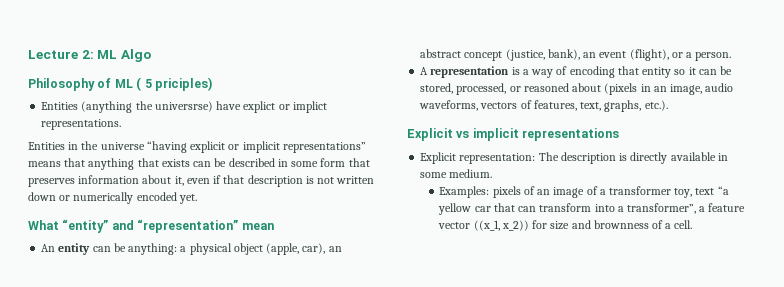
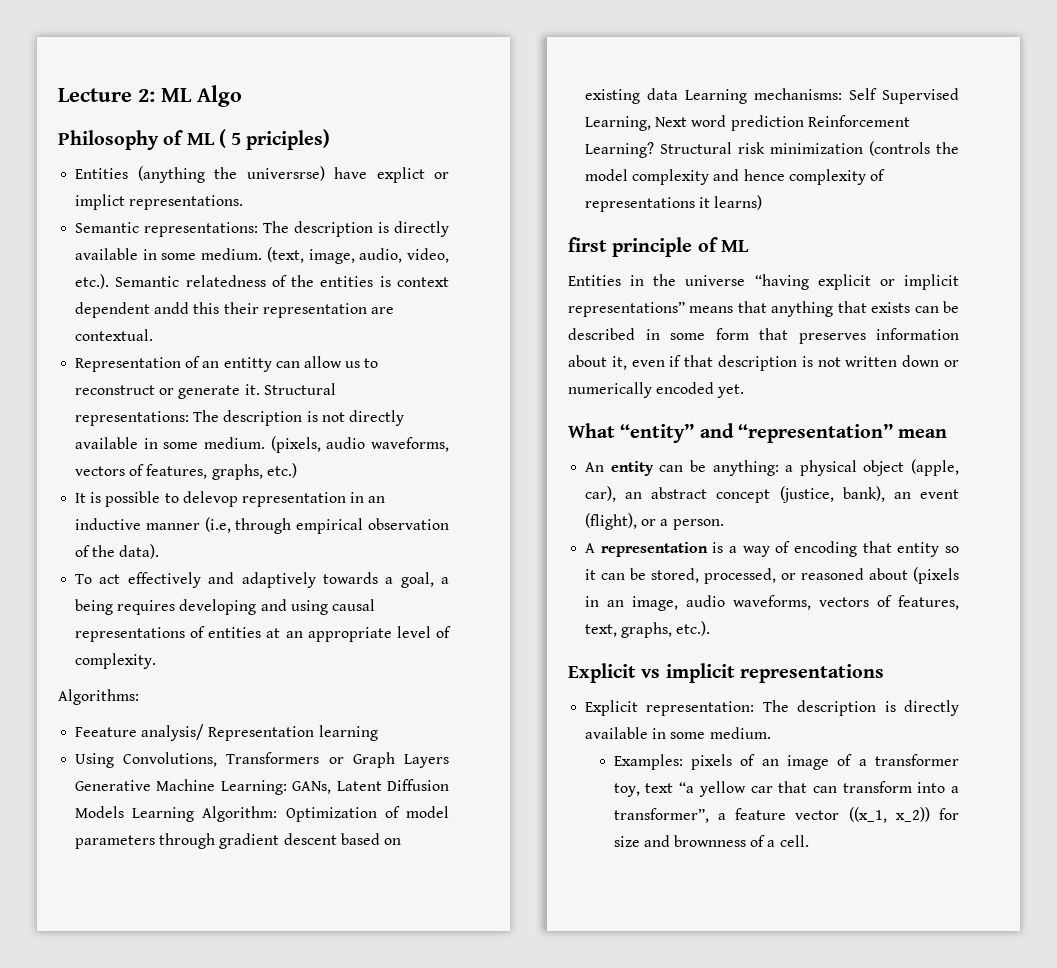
(122, 124) none -> [75,221,449,237] [75,247,449,264] [75,274,449,289] [75,302,394,318] [75,329,154,341] [75,356,379,372] [75,383,336,399] [75,410,404,426] [75,436,449,453] [75,463,297,480] [75,491,386,507] [75,517,449,534] [75,544,160,559] [75,572,449,588] [75,599,375,615] [75,626,451,642] [75,653,157,669] [58,689,139,705] [75,724,378,741] [75,752,449,768] [75,779,449,795] [75,806,449,822] [75,833,401,849] [585,88,959,104] [585,115,910,131] [585,141,959,158] [585,169,885,185] [585,195,763,212] [568,237,749,257] // Semantic representations: The description is directly available in some medium. (text, image, audio, video, etc.). Semantic relatedness of the entities is context dependent andd this their representation are contextual. // Representation of an entitty can allow us to reconstruct or generate it. Structural representations: The description is not directly available in some medium. (pixels, audio waveforms, vectors of features, graphs, etc.) // It is possible to delevop representation in an inductive manner (i.e, through empirical observation of the data). // To act effectively and adaptively towards a goal, a being requires developing and using causal representations of entities at an appropriate level of complexity. // Algorithms: // Feeature analysis/ Representation learning // Using Convolutions, Transformers or Graph Layers Generative Machine Learning: GANs, Latent Diffusion Models Learning Algorithm: Optimization of model parameters through gradient descent based on existing data Learning mechanisms: Self Supervised Learning, Next word prediction Reinforcement Learning? Structural risk minimization (controls the model complexity and hence complexity of representations it learns) // first principle of ML

